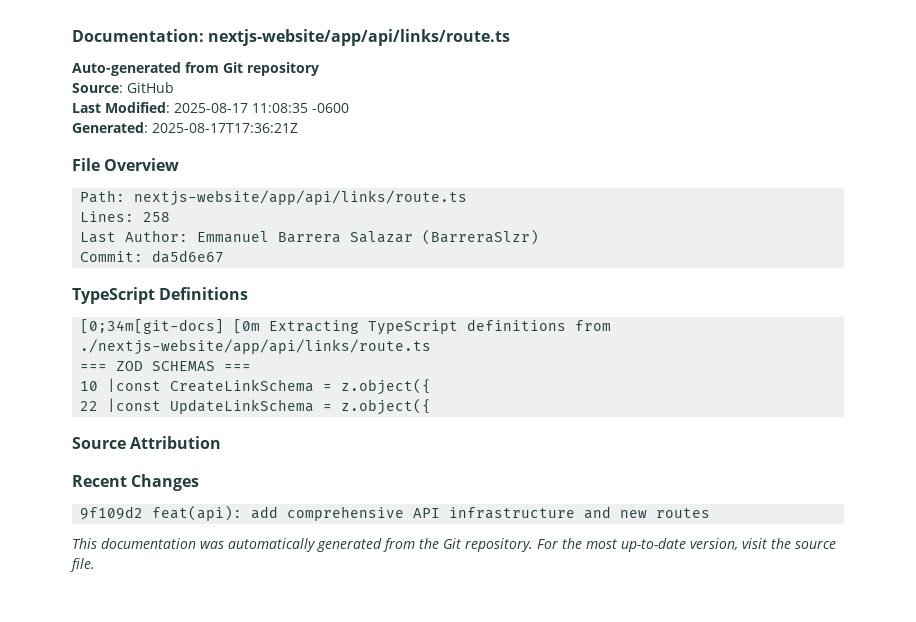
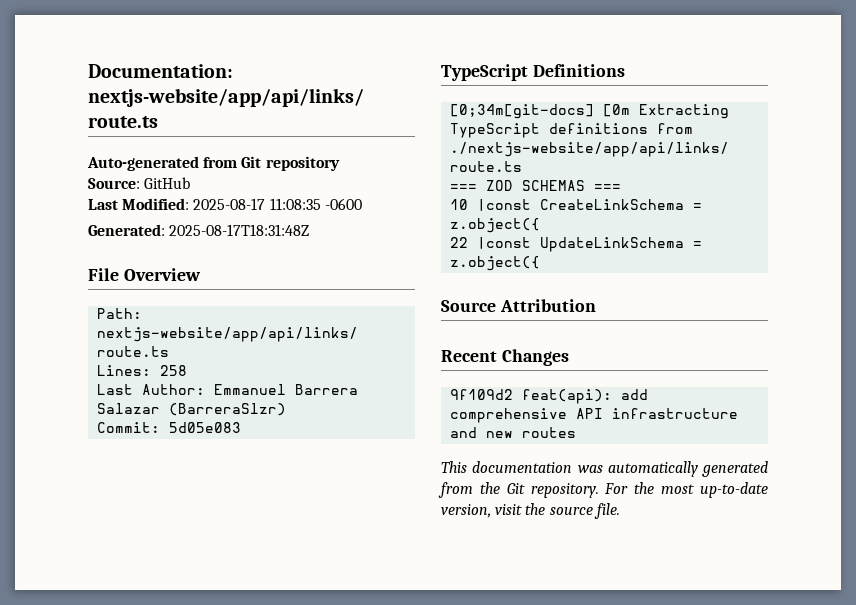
[152,123,298,133] 2025-08-17T17:36:21Z -> [169,224,310,236] 2025-08-17T18:31:48Z
[152,250,225,263] da5d6e67 -> [169,422,242,433] 5d05e083

